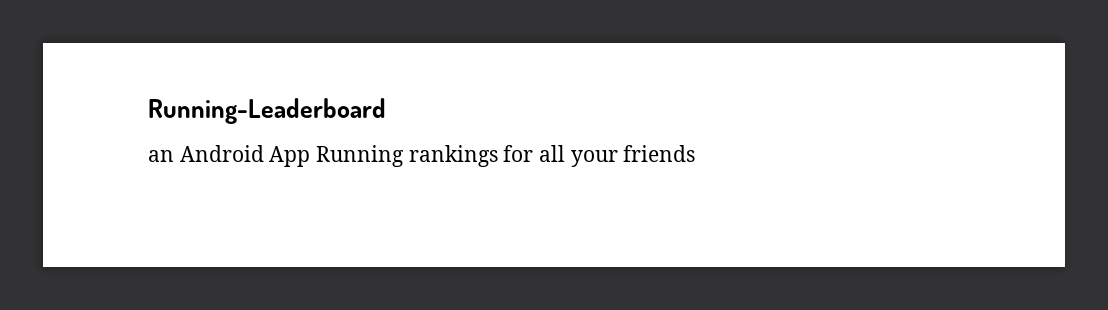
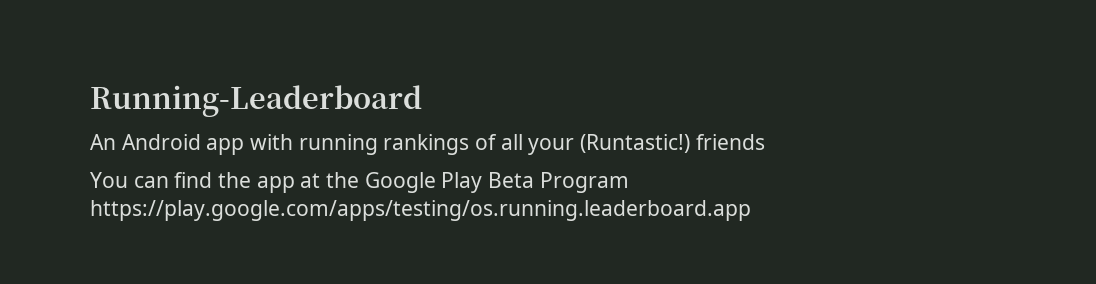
[148,145,534,167] an Android App Running rankings for -> [90,134,498,155] An Android app with running rankings of
(618, 158) none -> [580,134,691,153] (Runtastic!)
(696, 153) none -> [90,172,629,193] [90,200,751,221] // You can find the app at the Google Play Beta Program https://play.google.com/apps/testing/os.running.leaderboard.app

